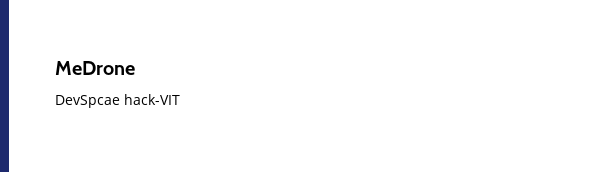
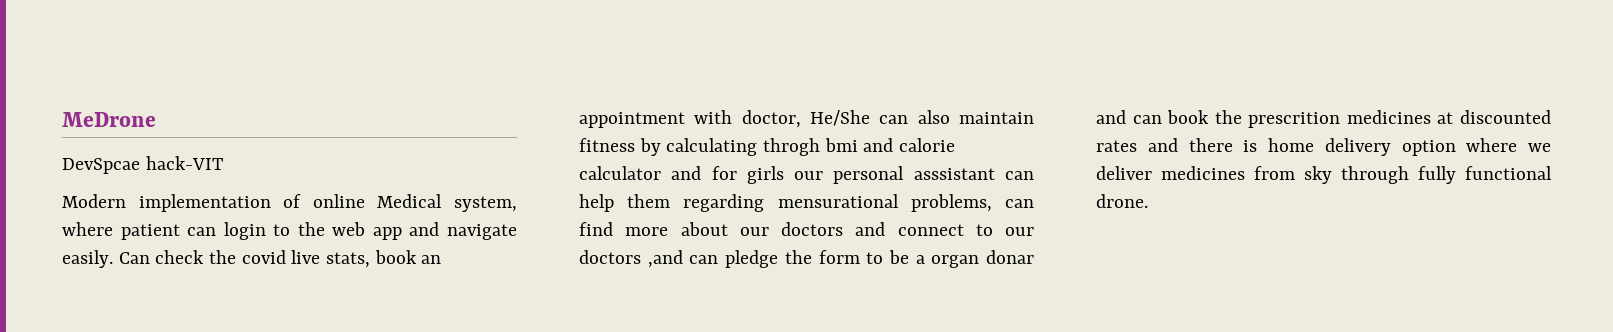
(180, 99) none -> [62,194,517,212] [62,222,517,240] [62,250,442,268] [579,110,1034,128] [579,138,956,156] [579,166,1034,184] [579,194,1034,212] [579,222,1034,236] [579,250,1034,268] [1096,110,1551,128] [1096,138,1551,156] [1096,166,1552,184] [1096,194,1148,208] // Modern implementation of online Medical system, where patient can login to the web app and navigate easily. Can check the covid live stats, book an appointment with doctor, He/She can also maintain fitness by calculating throgh bmi and calorie calculator and for girls our personal asssistant can help them regarding mensurational problems, can find more about our doctors and connect to our doctors ,and can pledge the form to be a organ donar and can book the prescrition medicines at discounted rates and there is home delivery option where we deliver medicines from sky through fully functional drone.

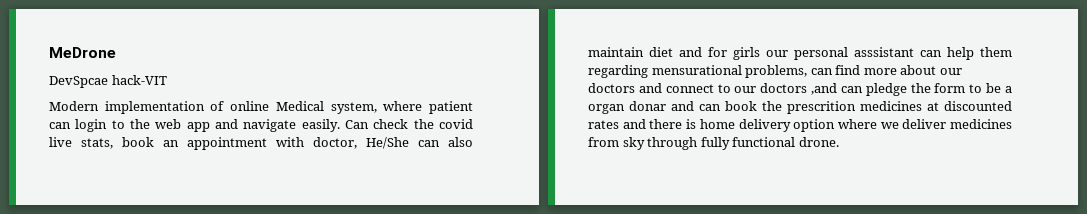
[579,138,956,156] [579,166,661,180] fitness by calculating throgh bmi and calorie calculator -> [649,47,673,57] diet

